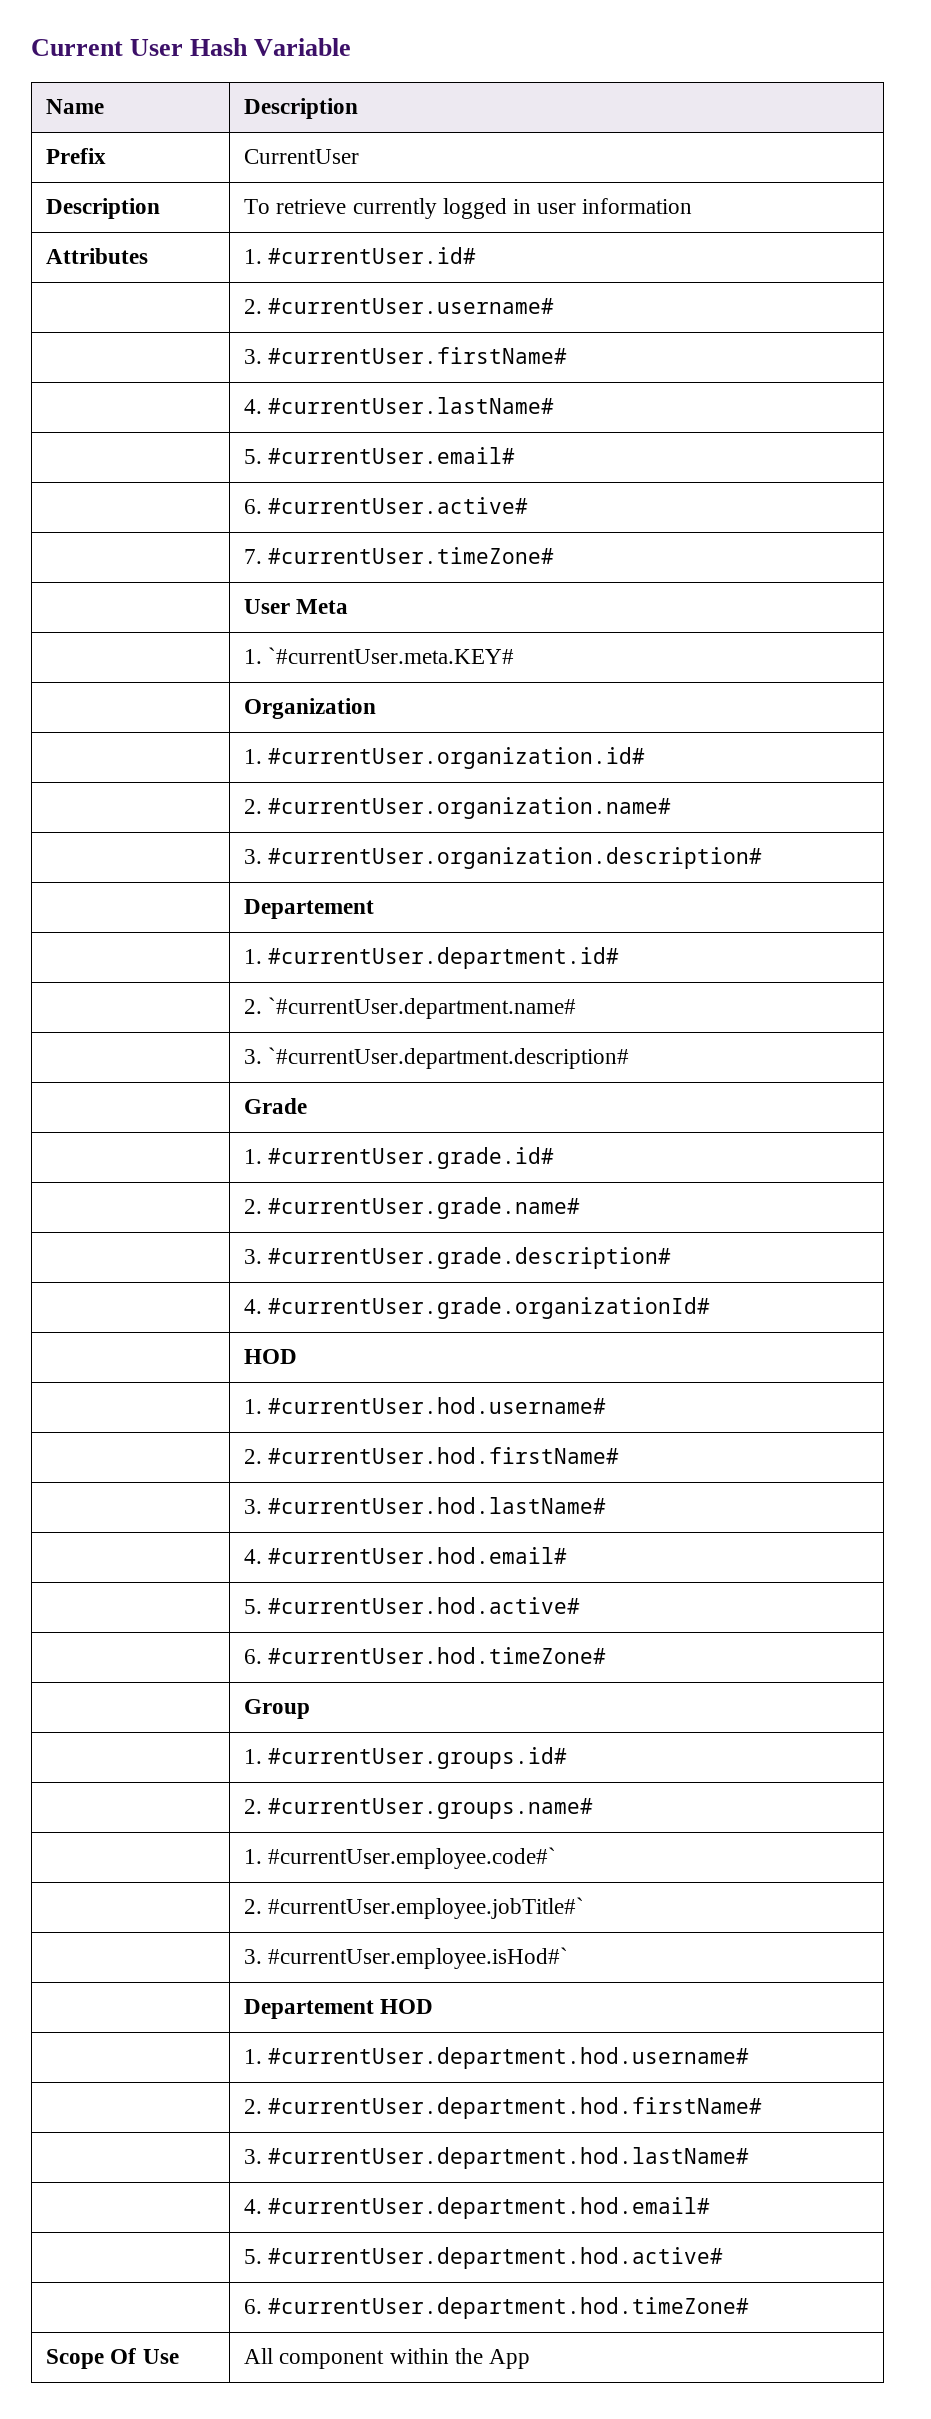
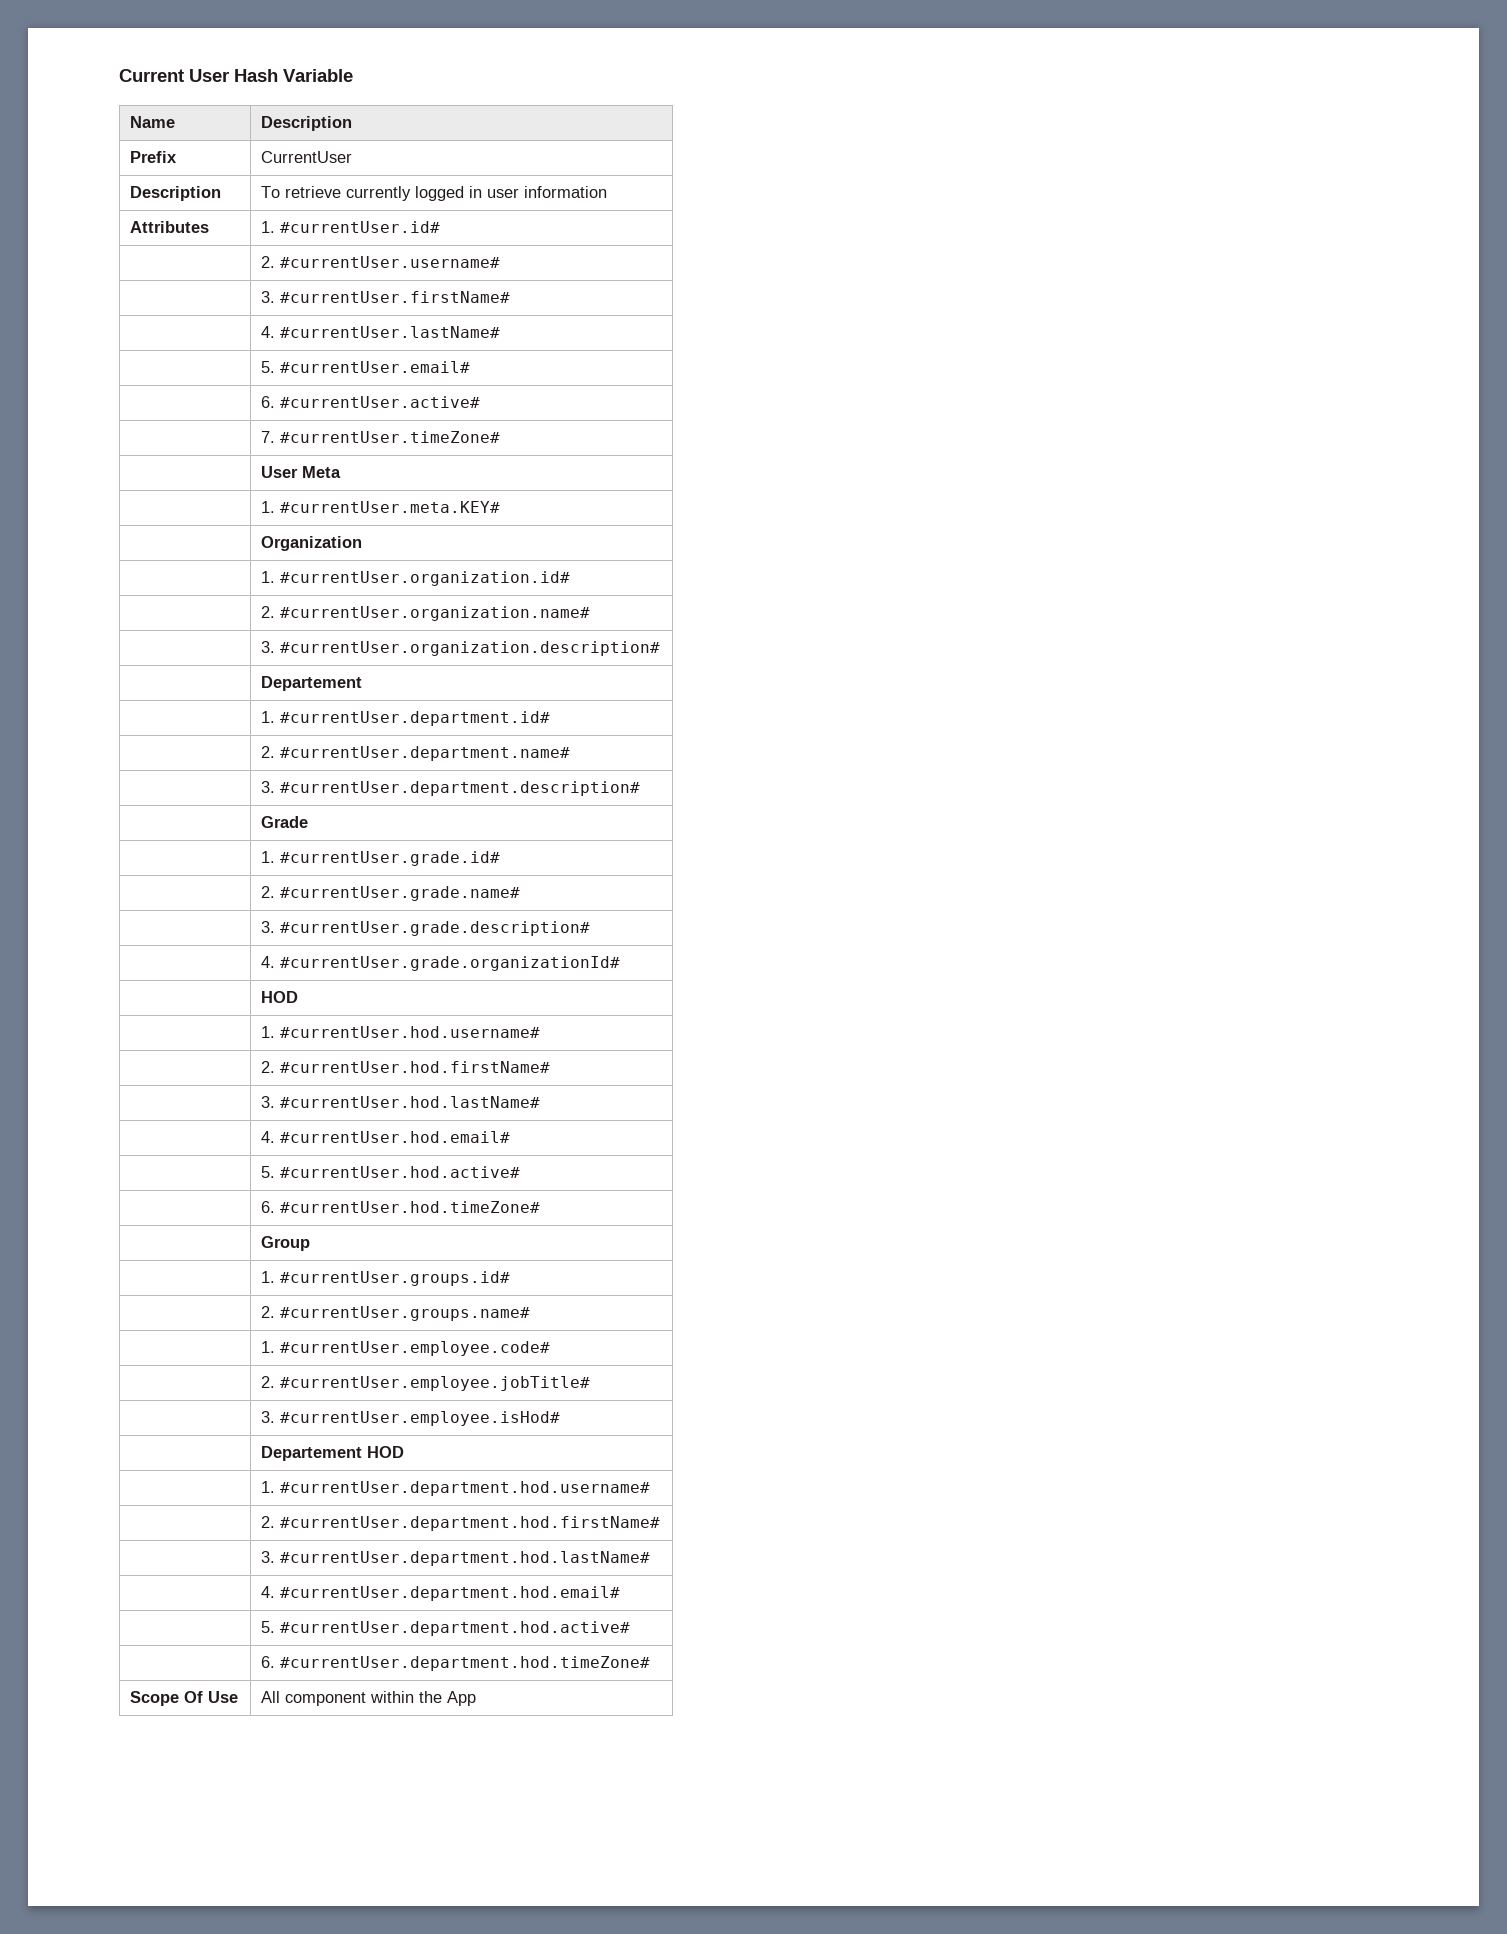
[268,647,515,664] `#currentUser.meta.KEY# -> [279,501,500,513] #currentUser.meta.KEY#
[268,997,577,1019] [244,1047,630,1069] `#currentUser.department.name# // | 3. `#currentUser.department.description# -> [279,746,570,761] [260,781,640,796] #currentUser.department.name# // | 3. #currentUser.department.description#
[268,1847,557,1869] [244,1897,585,1919] [244,1947,569,1969] #currentUser.employee.code#` // | 2. #currentUser.employee.jobTitle#` // | 3. #currentUser.employee.isHod#` -> [279,1341,550,1356] [260,1376,590,1391] [260,1411,560,1426] #currentUser.employee.code# // | 2. #currentUser.employee.jobTitle# // | 3. #currentUser.employee.isHod#

